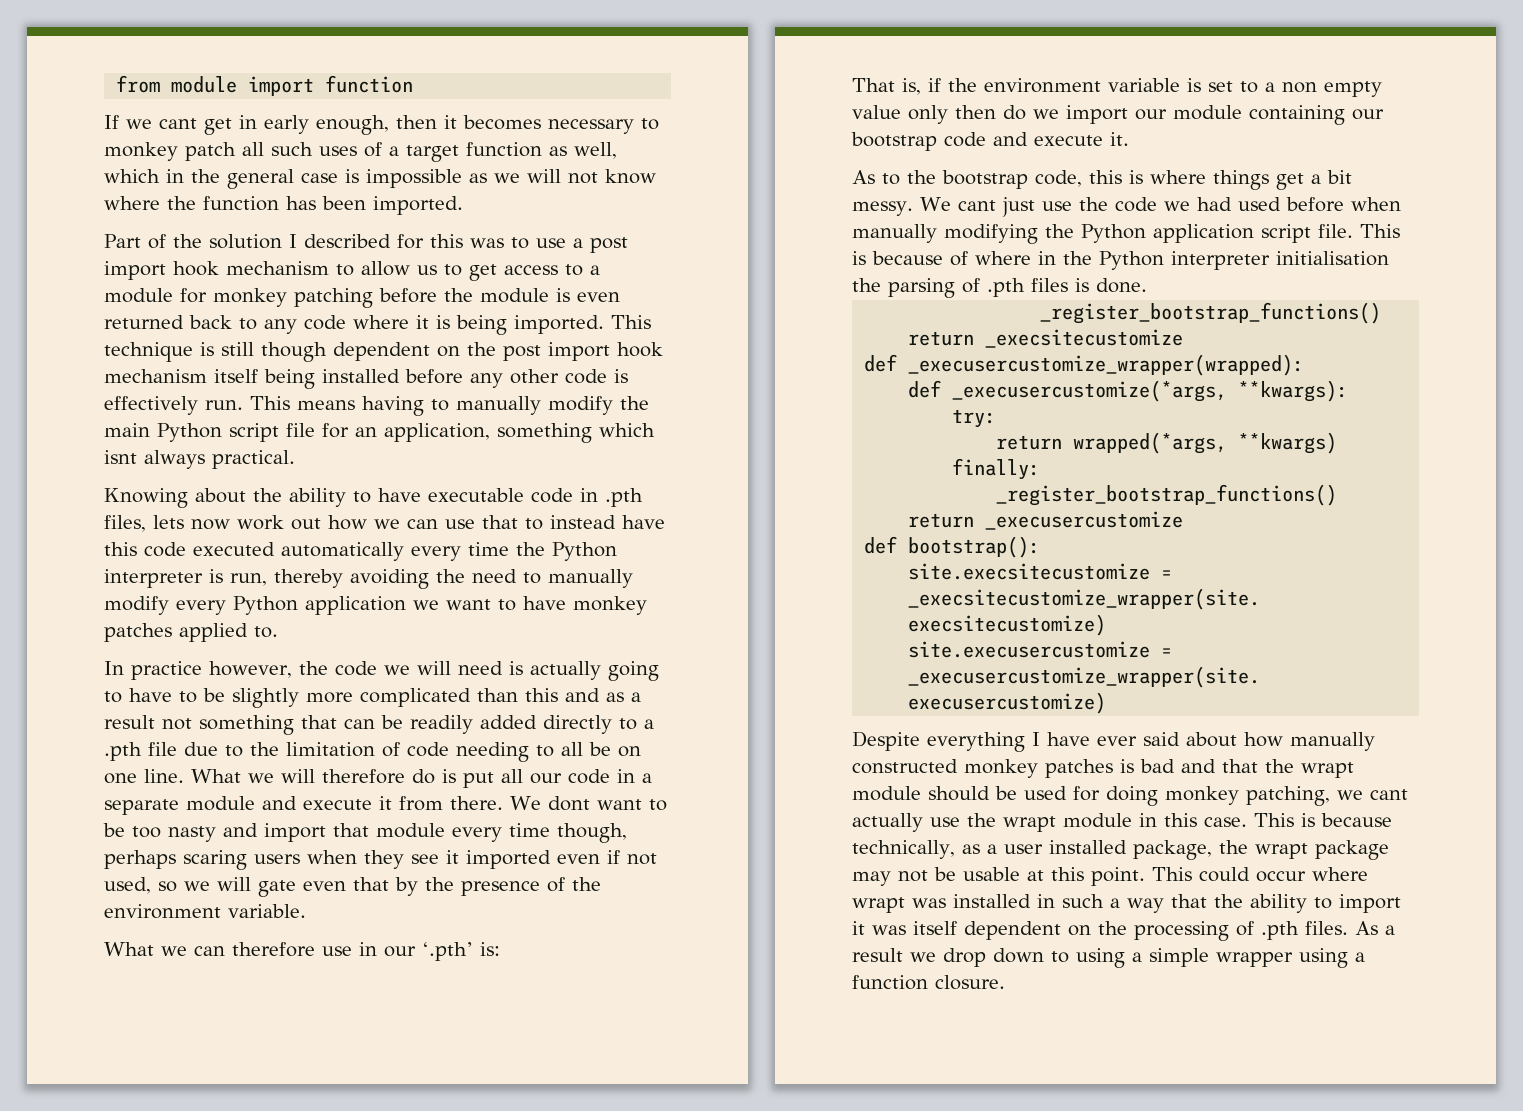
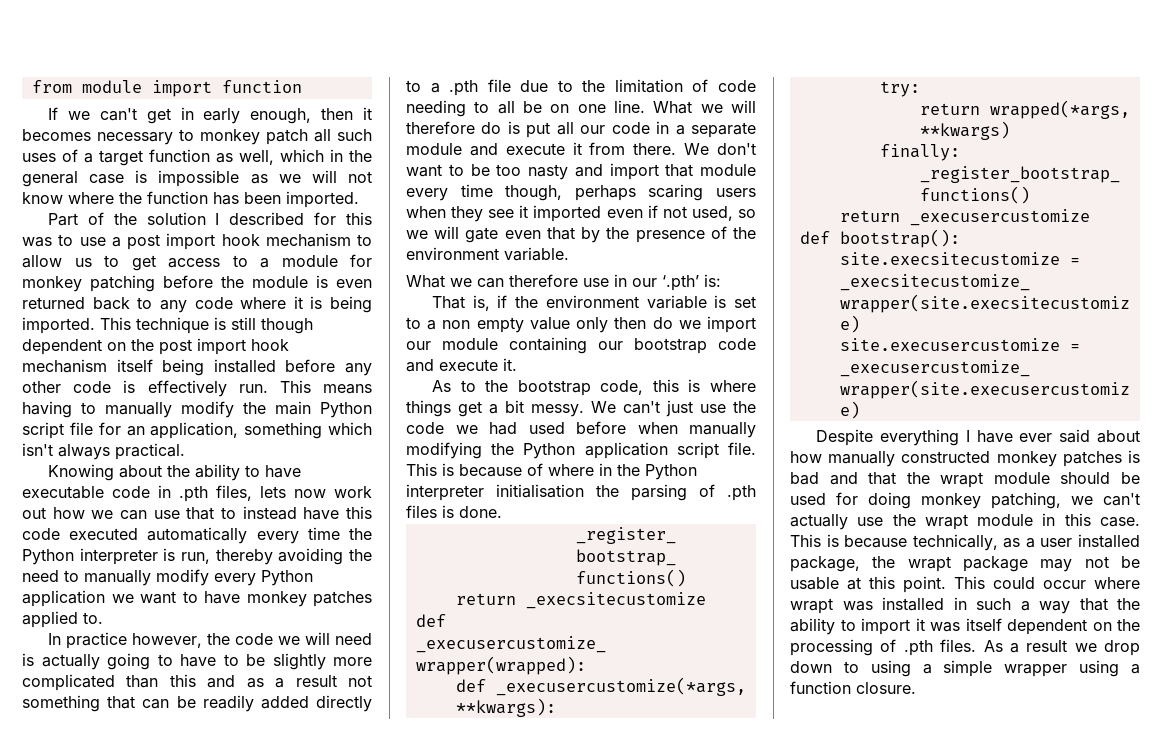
[159,118,197,129] cant -> [99,108,137,121] can't
[104,450,137,464] isnt -> [22,443,53,456] isn't
[547,796,590,811] dont -> [717,143,756,155] don't
[957,200,996,211] cant -> [623,401,660,414] can't
[1370,789,1408,800] cant -> [1103,493,1140,506] can't

